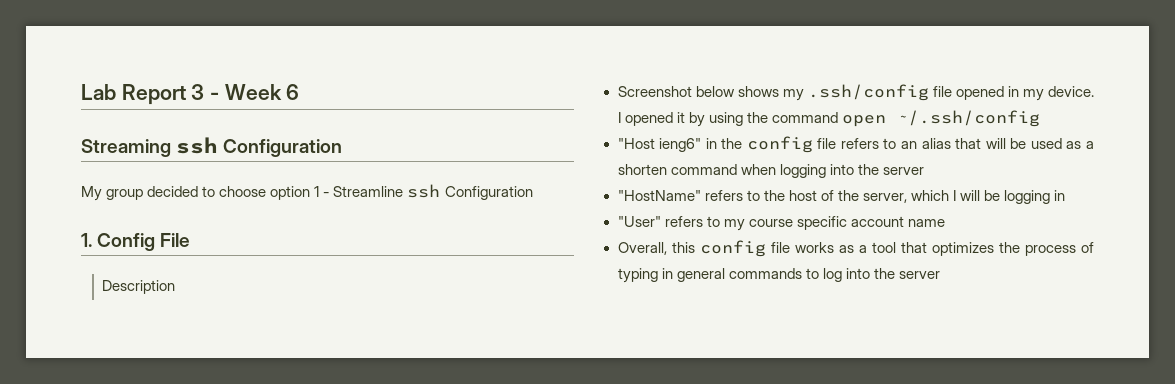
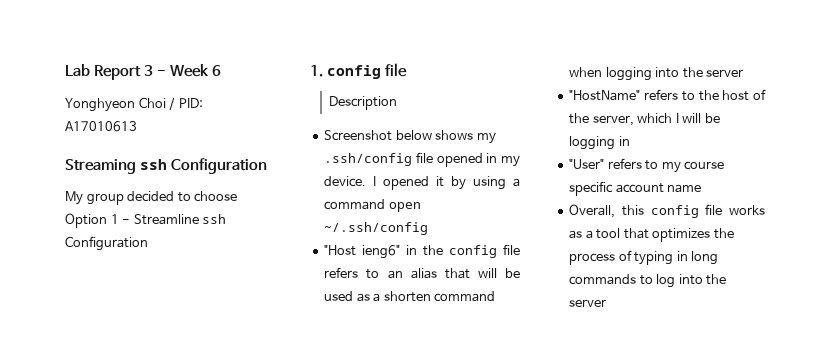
(300, 92) none -> [65,97,203,112] [65,121,137,132] // Yonghyeon Choi / PID: A17010613
[270,186,311,200] option -> [65,213,107,228] Option
[97,233,191,251] Config File -> [326,63,407,79] config file
[746,112,768,123] the -> [513,178,520,187] a
[676,268,725,282] general -> [691,251,719,265] long

